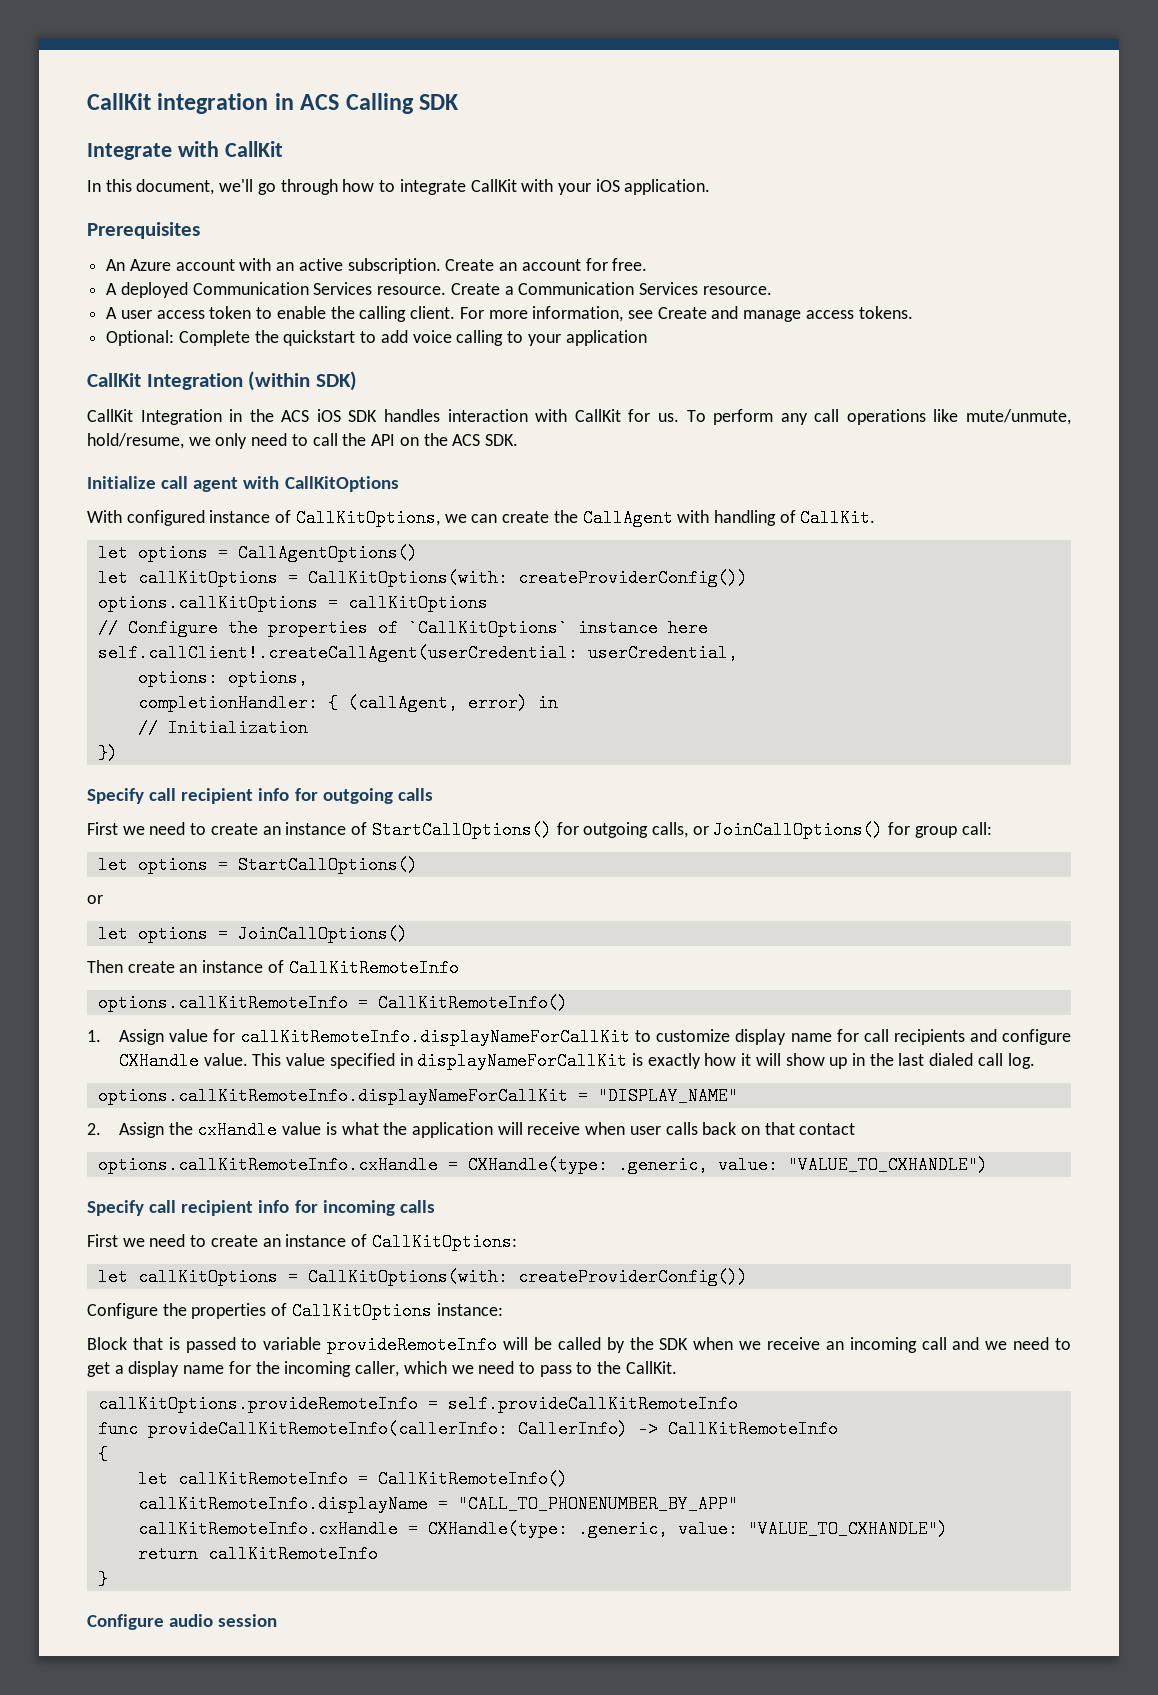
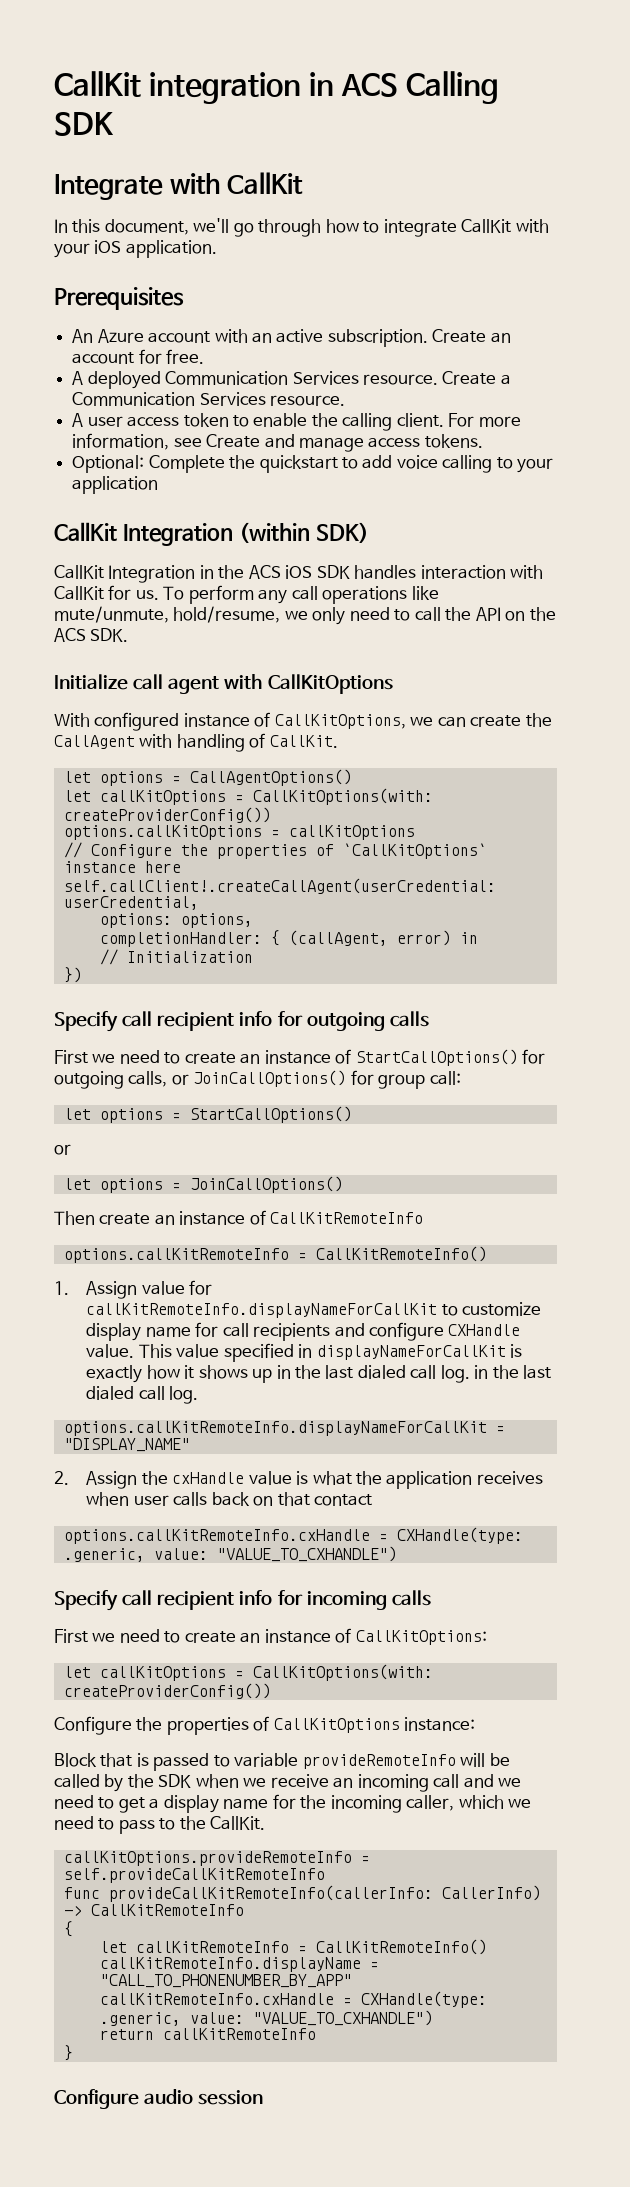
[755,1053,825,1066] will show -> [198,1365,248,1379] shows
(1035, 1061) none -> [474,1365,552,1379] [86,1386,199,1404] in the last dialed call log.
[497,1122,581,1135] will receive -> [476,1471,543,1485] receives

